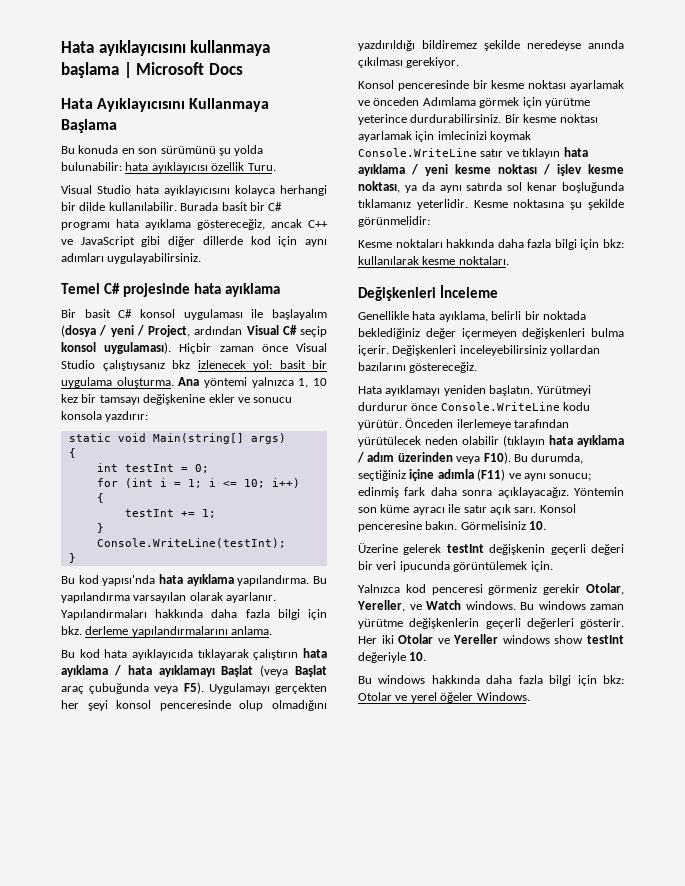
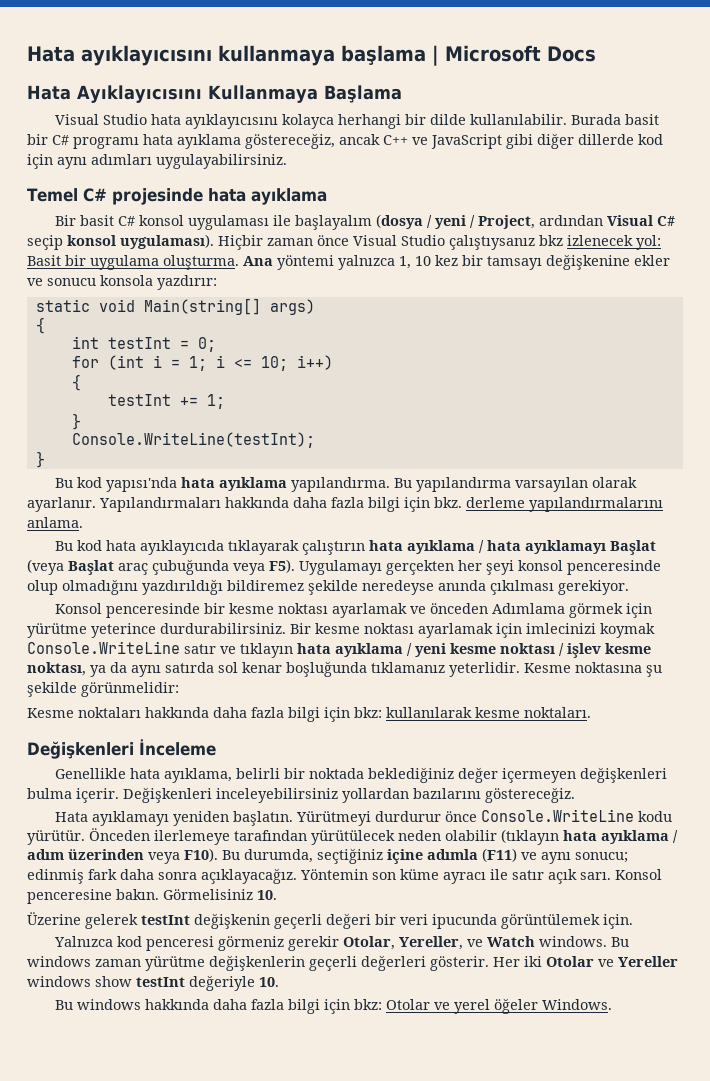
[61,145,264,156] [61,162,276,173] // Bu konuda en son sürümünü şu yolda bulunabilir: hata ayıklayıcısı özellik Turu. -> (402, 94) none
[279,360,306,369] basit -> [27,255,61,266] Basit

